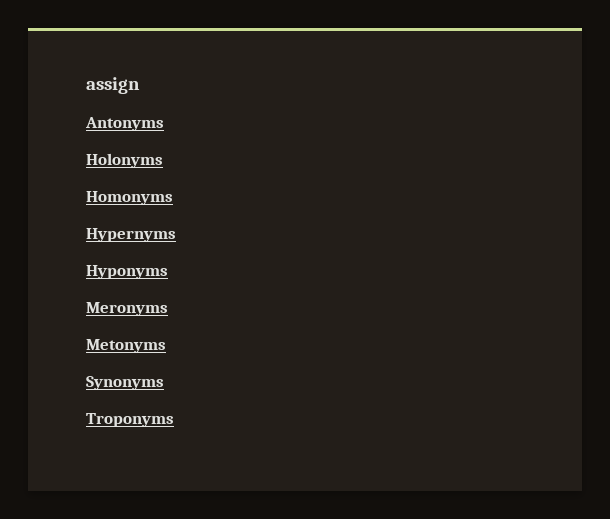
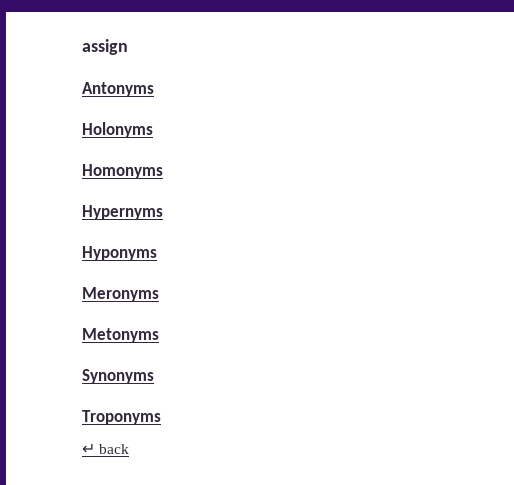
(174, 420) none -> [82,443,130,454] // ↵ back

